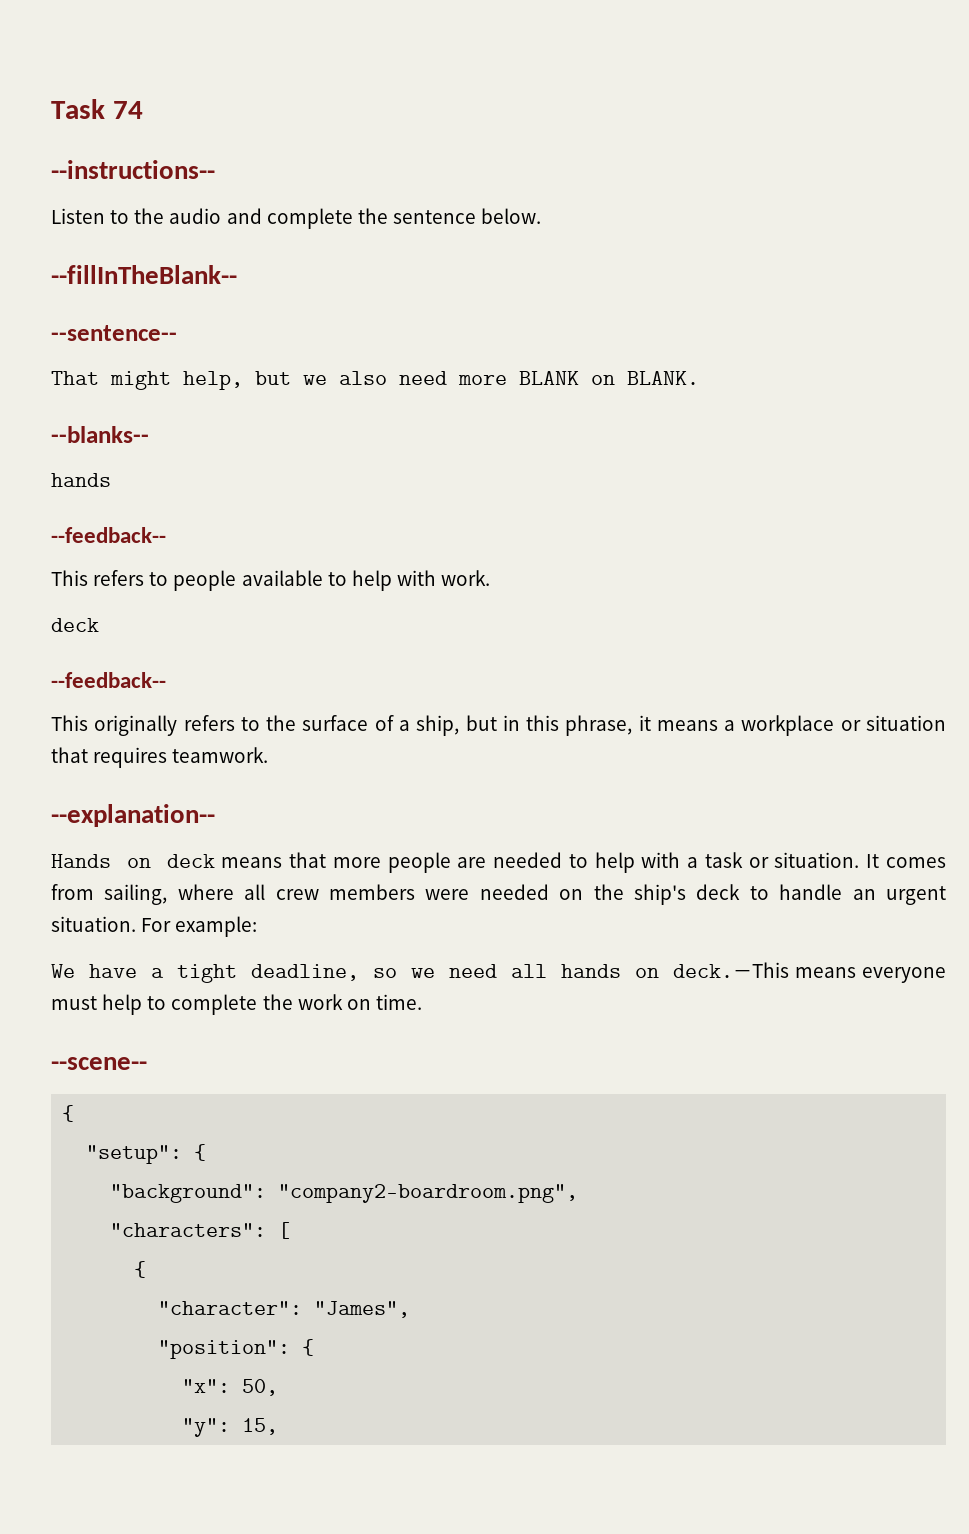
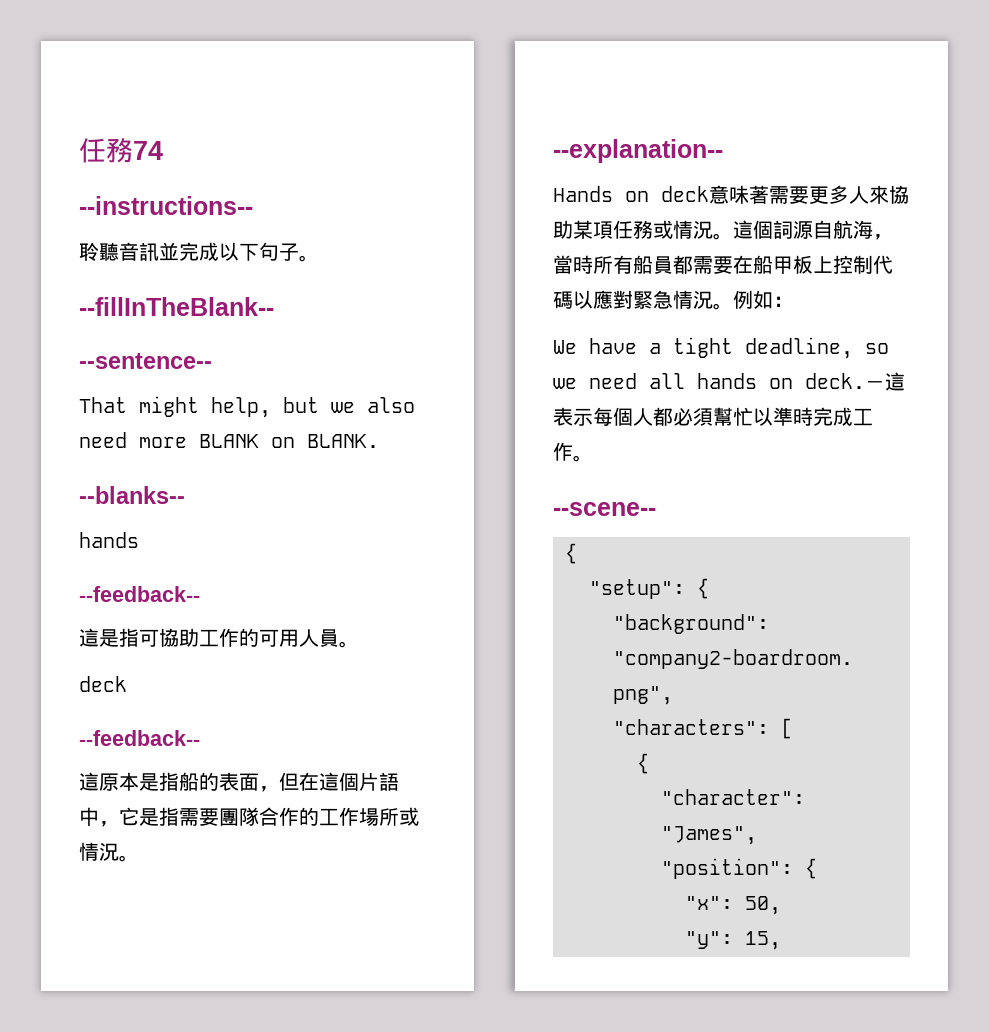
[51,99,105,119] Task -> [79,138,133,163] 任務
[51,208,542,229] Listen to the audio and complete the sentence below. -> [79,242,319,262] 聆聽音訊並完成以下句子。
[51,570,491,591] [51,618,99,632] [51,672,166,688] [51,715,947,736] [51,747,269,768] [51,804,215,827] [51,852,947,873] [51,884,946,905] [51,916,258,937] This refers to people available to help with work. // deck // --feedback-- // This originally refers to the surface of a ship, but in this phrase, it means a workplace or situation that requires teamwork. // --explanation-- // Hands on deck means that more people are needed to help with a task or situation. It comes from sailing, where all crew members were needed on the ship's deck to handle an urgent situation. For example: -> [79,628,359,648] [79,676,127,692] [79,730,200,746] [79,772,399,792] [79,807,419,827] [79,842,139,862] [553,139,723,163] [553,185,909,204] [553,220,893,240] [553,255,893,274] [553,290,793,310] 這是指可協助工作的可用人員。 // deck // --feedback-- // 這原本是指船的表面，但在這個片語中，它是指需要團隊合作的工作場所或情況。 // --explanation-- // Hands on deck意味著需要更多人來協助某項任務或情況。這個詞源自航海，當時所有船員都需要在船甲板上控制代碼以應對緊急情況。例如：
[752,962,946,983] [51,994,422,1015] This means everyone must help to complete the work on time. -> [885,372,905,391] [553,407,873,426] [553,442,593,462] 這表示每個人都必須幫忙以準時完成工作。

